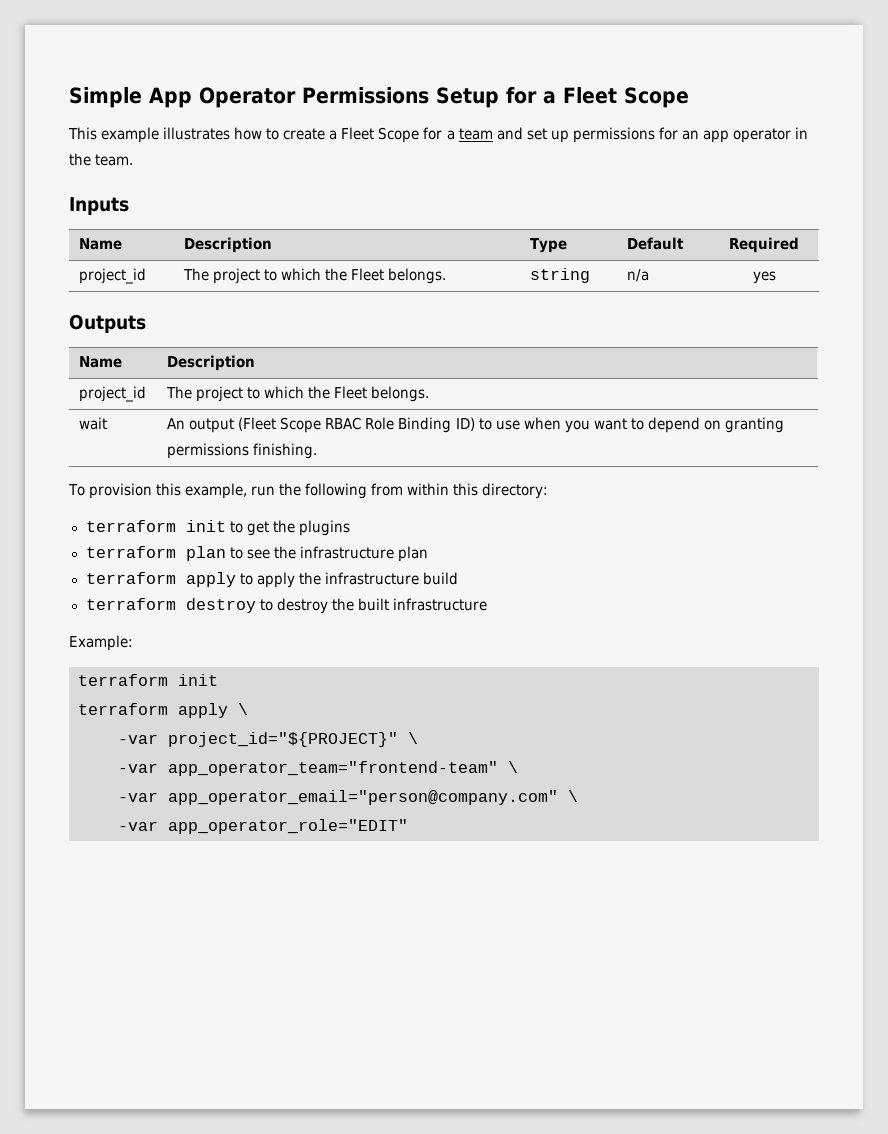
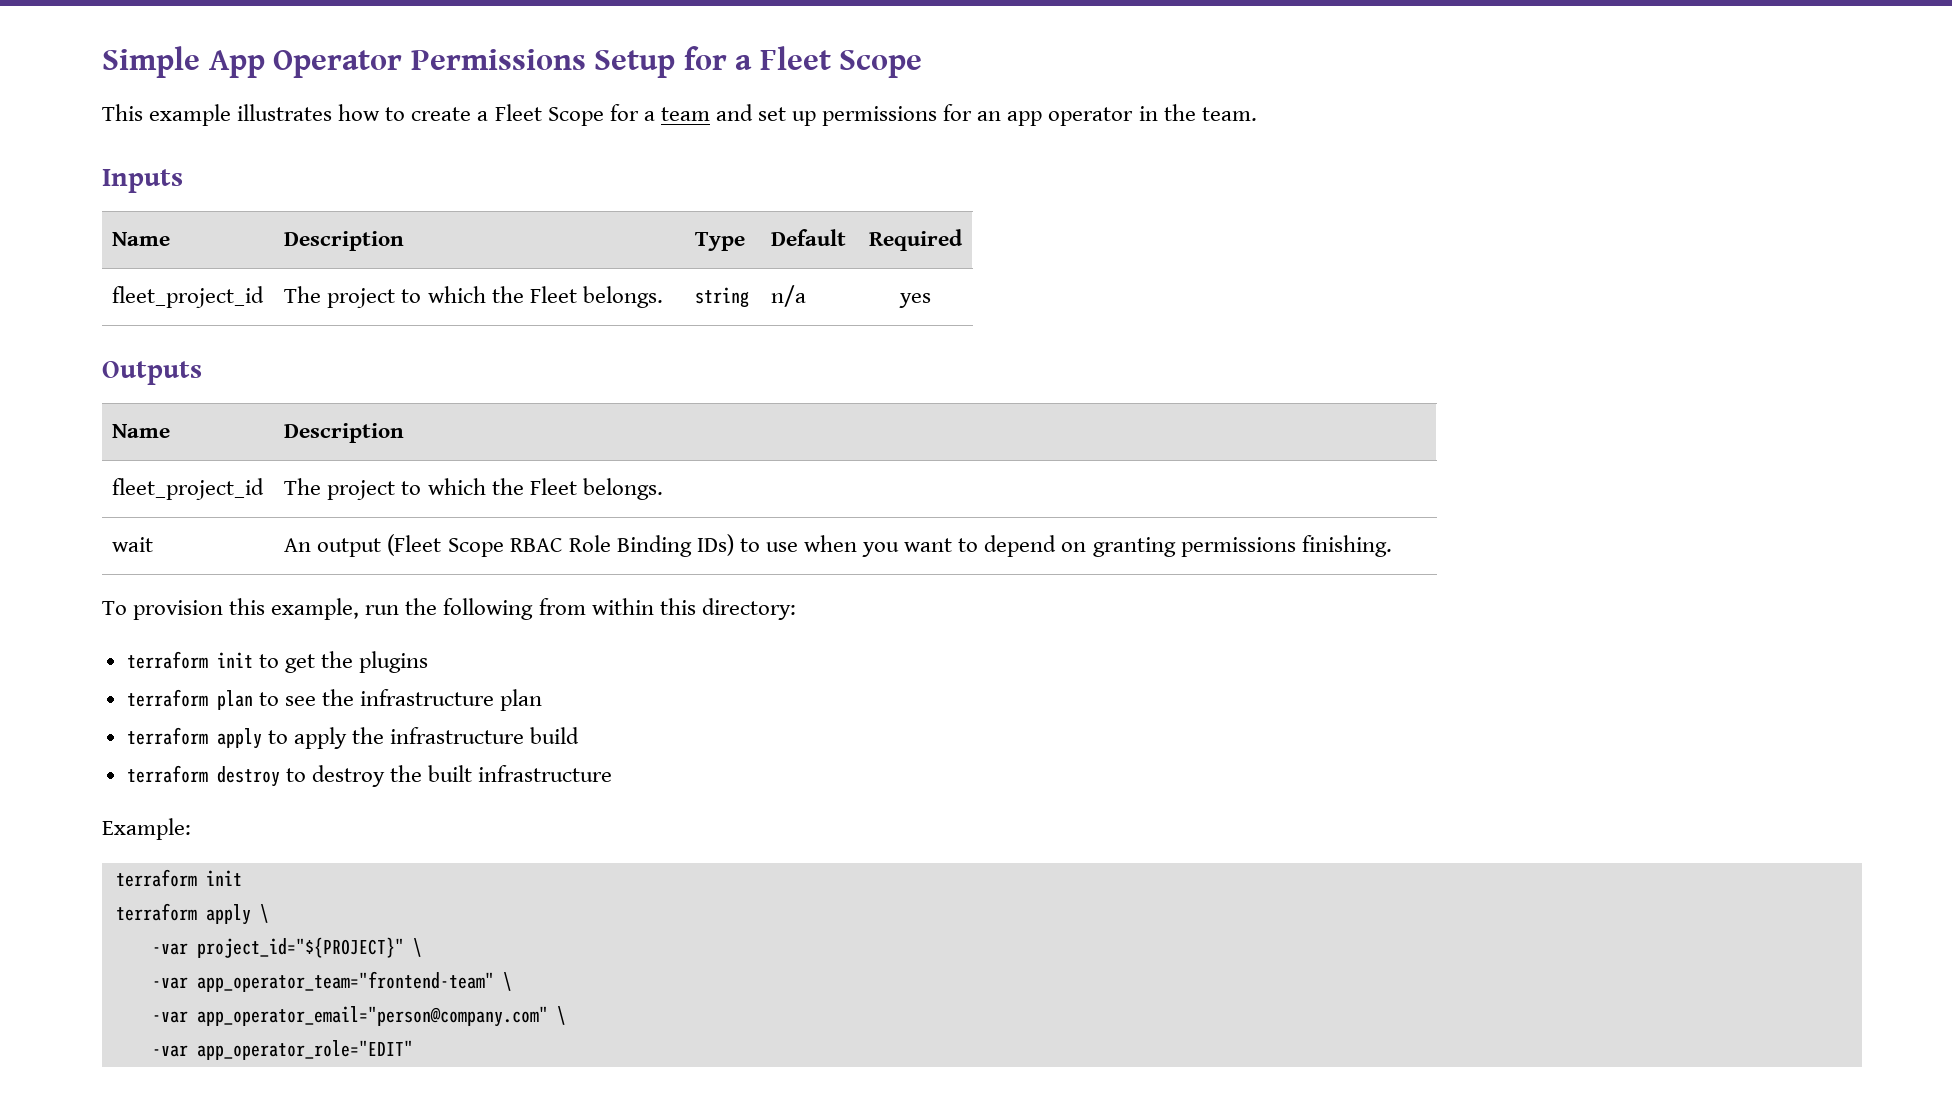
[79,268,147,284] project_id -> [112,286,265,308] fleet_project_id
[79,386,147,402] project_id -> [112,478,265,500] fleet_project_id
[455,417,475,431] ID) -> [696,534,734,556] IDs)

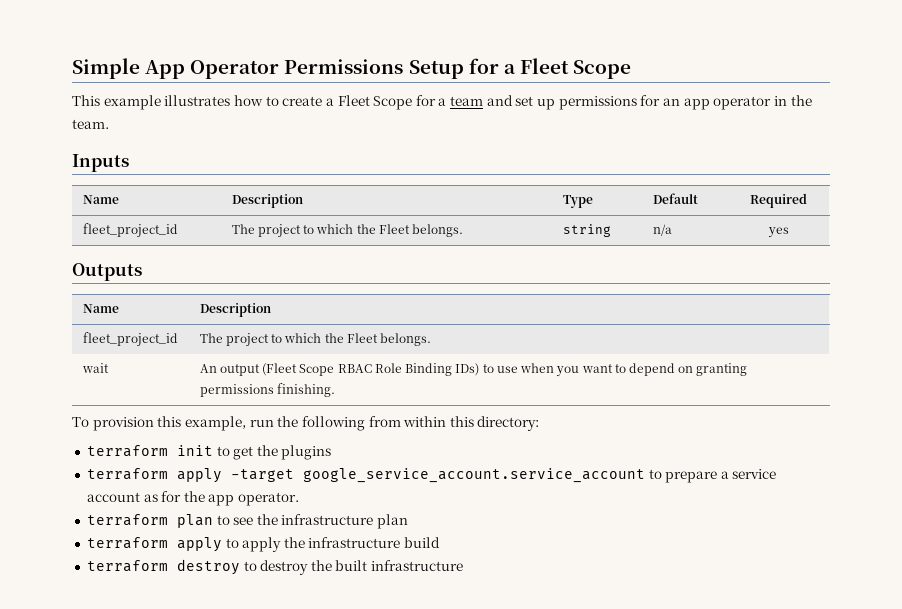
(429, 662) none -> [86,468,777,483] [86,491,300,506] // terraform apply -target google_service_account.service_account to prepare a service account as for the app operator.
[102,818,191,840] [115,869,242,887] [115,903,269,925] [151,937,422,958] [151,971,512,992] [151,1006,566,1027] [151,1040,413,1060] // Example: // terraform init // terraform apply \ // -var project_id="${PROJECT}" \ // -var app_operator_team="frontend-team" \ // -var app_operator_email="person@company.com" \ // -var app_operator_role="EDIT" -> (464, 565) none

